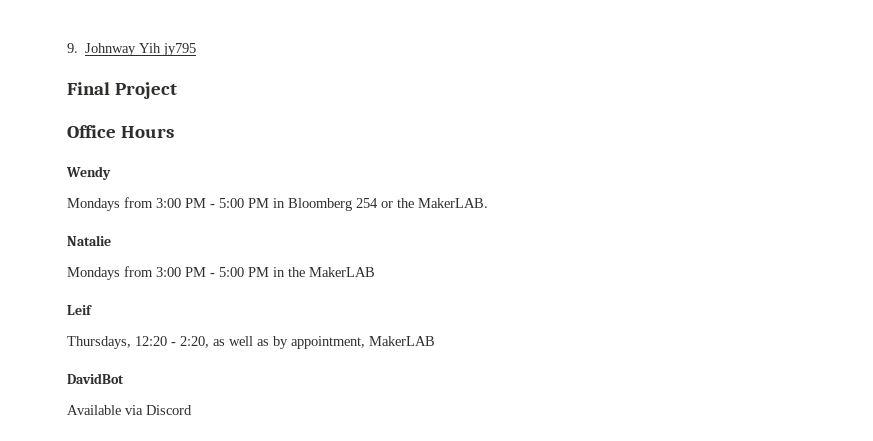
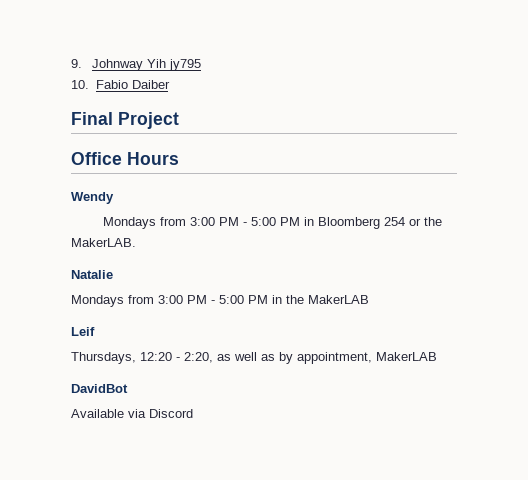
(197, 49) none -> [71,80,170,89] // 10. Fabio Daiber

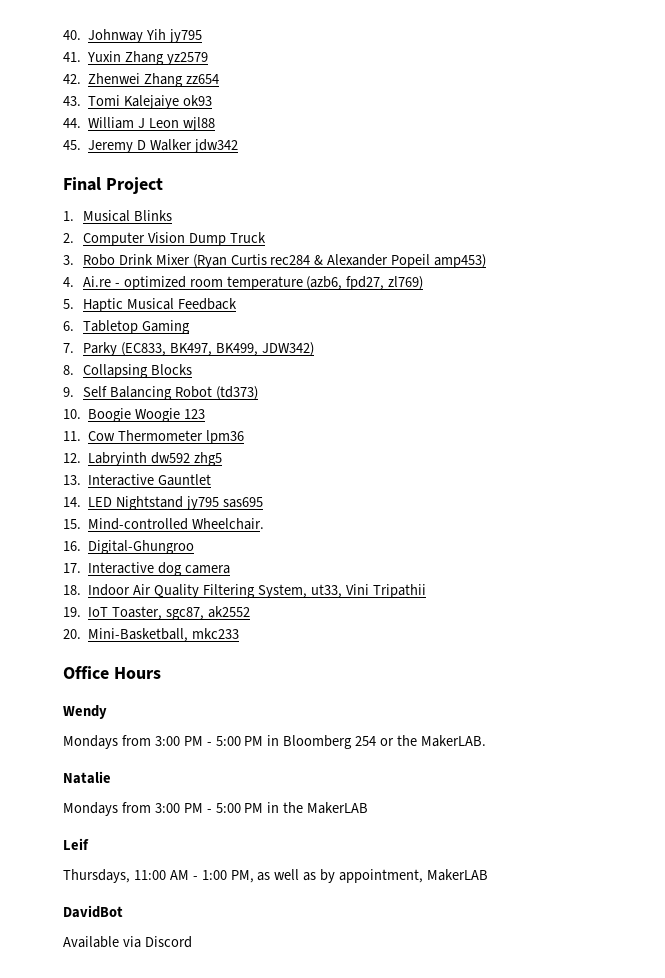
[71,59,82,68] 9. -> [63,30,81,40] 40.
[71,80,170,89] [71,112,179,129] 10. Fabio Daiber // Final Project -> [63,51,209,65] [63,73,220,87] [63,95,213,109] [63,117,215,131] [63,139,238,153] [63,177,163,194] [63,210,172,222] [63,232,266,246] [63,254,487,268] [63,276,424,290] [63,298,237,312] [63,320,190,334] [63,342,314,356] [63,364,192,378] [63,386,258,400] [63,408,206,422] [63,430,245,444] [63,452,223,466] [63,474,212,486] [63,496,263,510] [63,518,265,530] [63,540,195,554] [63,562,231,576] [63,584,426,598] [63,606,250,620] [63,628,240,642] 41. Yuxin Zhang yz2579 // 42. Zhenwei Zhang zz654 // 43. Tomi Kalejaiye ok93 // 44. William J Leon wjl88 // 45. Jeremy D Walker jdw342 // Final Project // 1. Musical Blinks // 2. Computer Vision Dump Truck // 3. Robo Drink Mixer (Ryan Curtis rec284 & Alexander Popeil amp453) // 4. Ai.re - optimized room temperature (azb6, fpd27, zl769) // 5. Haptic Musical Feedback // 6. Tabletop Gaming // 7. Parky (EC833, BK497, BK499, JDW342) // 8. Collapsing Blocks // 9. Self Balancing Robot (td373) // 10. Boogie Woogie 123 // 11. Cow Thermometer lpm36 // 12. Labryinth dw592 zhg5 // 13. Interactive Gauntlet // 14. LED Nightstand jy795 sas695 // 15. Mind-controlled Wheelchair. // 16. Digital-Ghungroo // 17. Interactive dog camera // 18. Indoor Air Quality Filtering System, ut33, Vini Tripathii // 19. IoT Toaster, sgc87, ak2552 // 20. Mini-Basketball, mkc233
[140,352,213,363] 12:20 - 2:20, -> [133,870,254,883] 11:00 AM - 1:00 PM,

